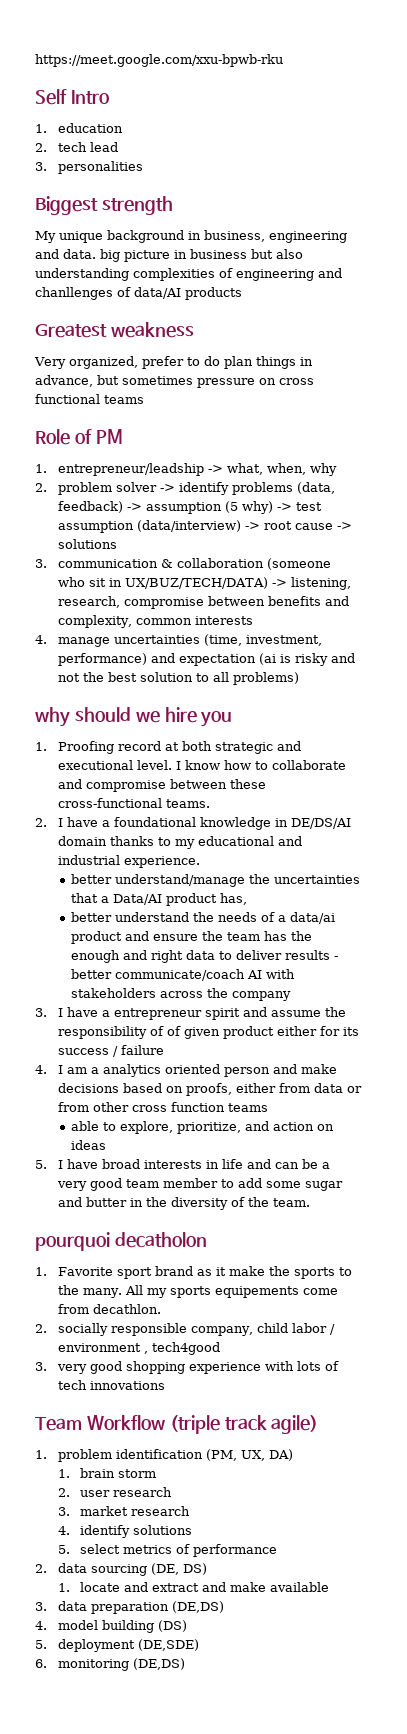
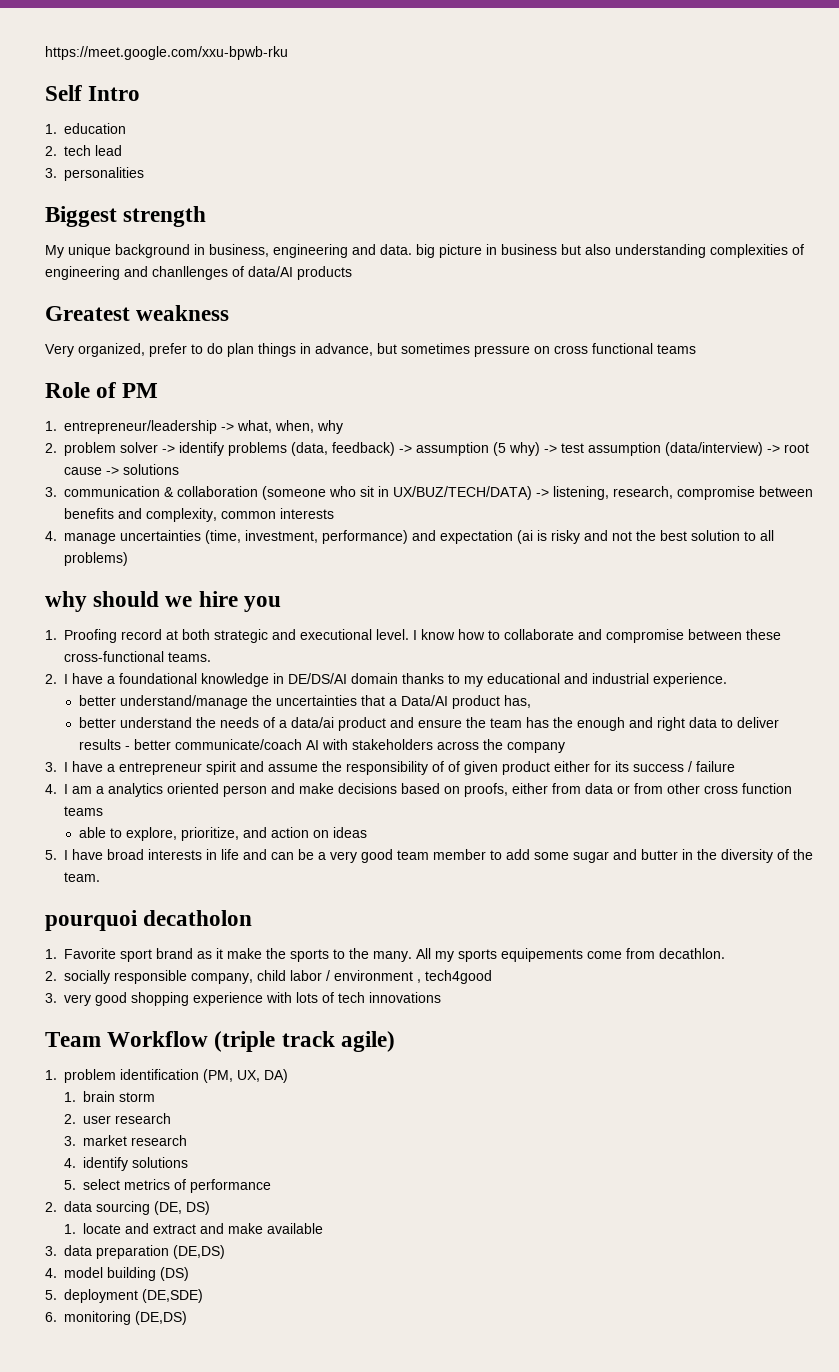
[57,463,204,476] entrepreneur/leadship -> [64,420,217,434] entrepreneur/leadership

